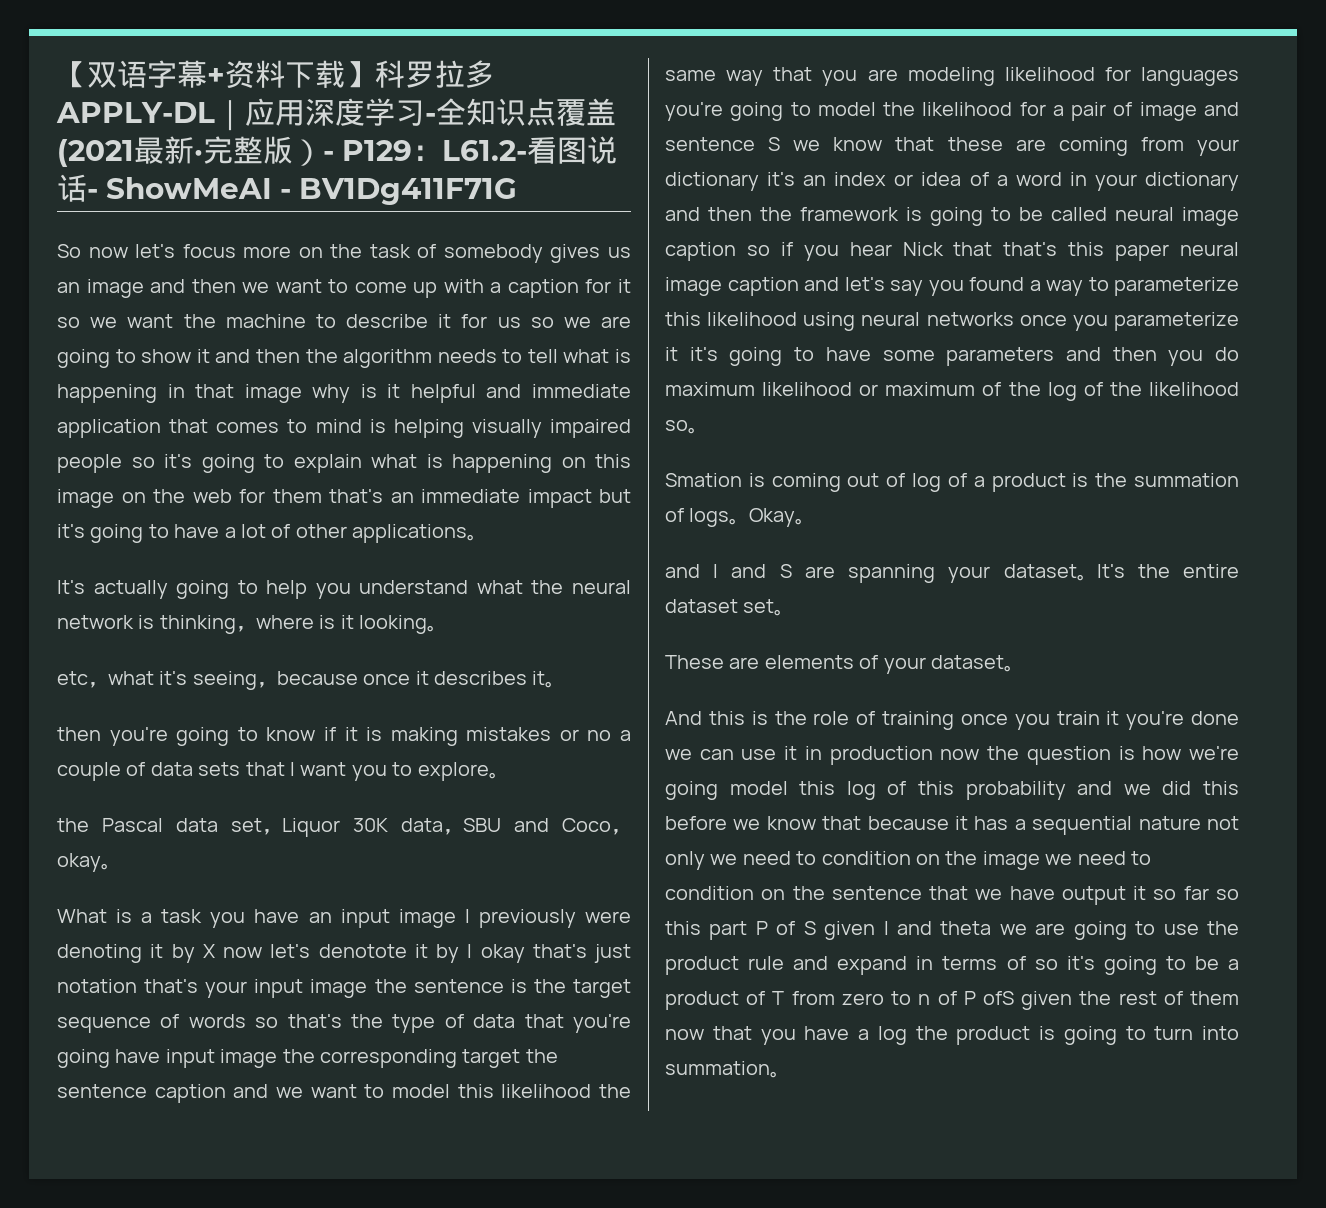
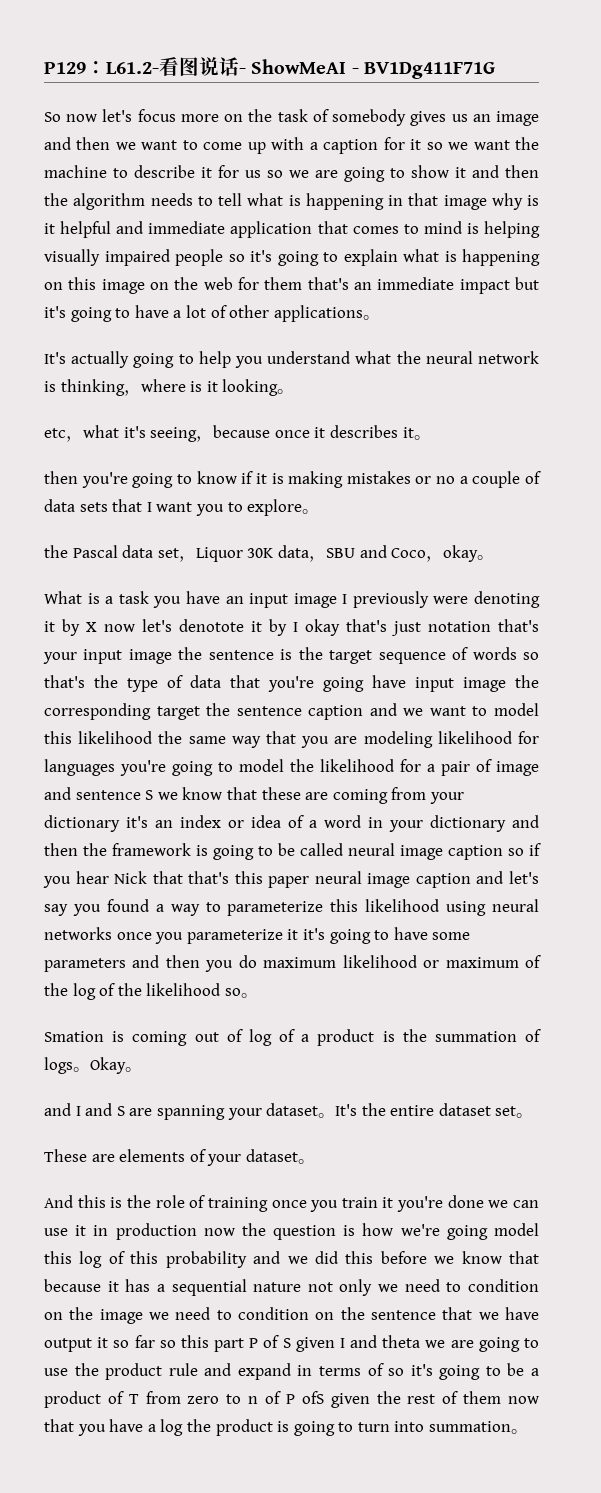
[57,60,495,89] [56,98,616,131] [57,136,334,167] 【双语字幕+资料下载】科罗拉多APPLY-DL｜应用深度学习-全知识点覆盖(2021最新·完整版）- -> (44, 68) none

